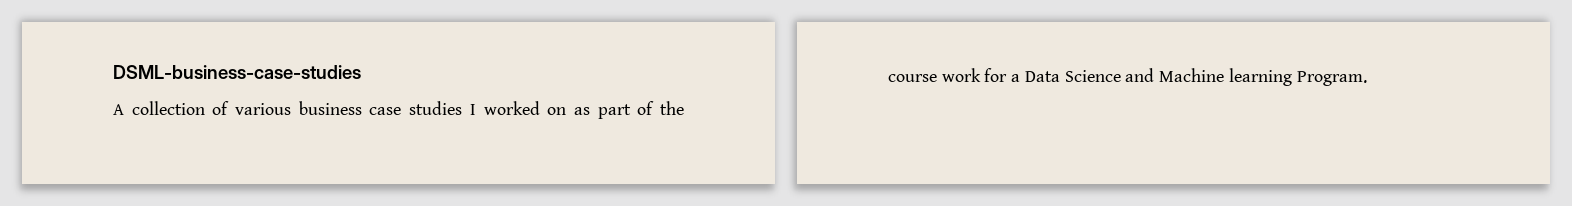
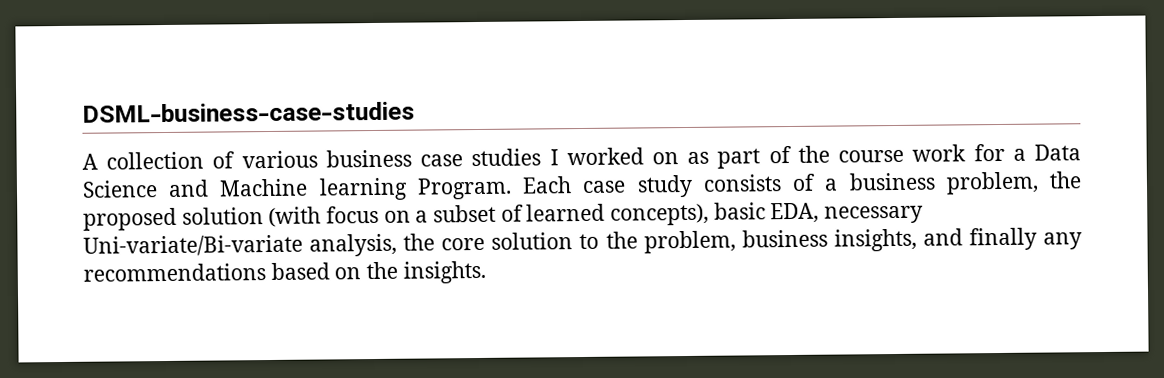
(1367, 78) none -> [522,171,1083,198] [83,202,924,231] [83,227,1083,257] [83,260,486,284] Each case study consists of a business problem, the proposed solution (with focus on a subset of learned concepts), basic EDA, necessary Uni-variate/Bi-variate analysis, the core solution to the problem, business insights, and finally any recommendations based on the insights.

